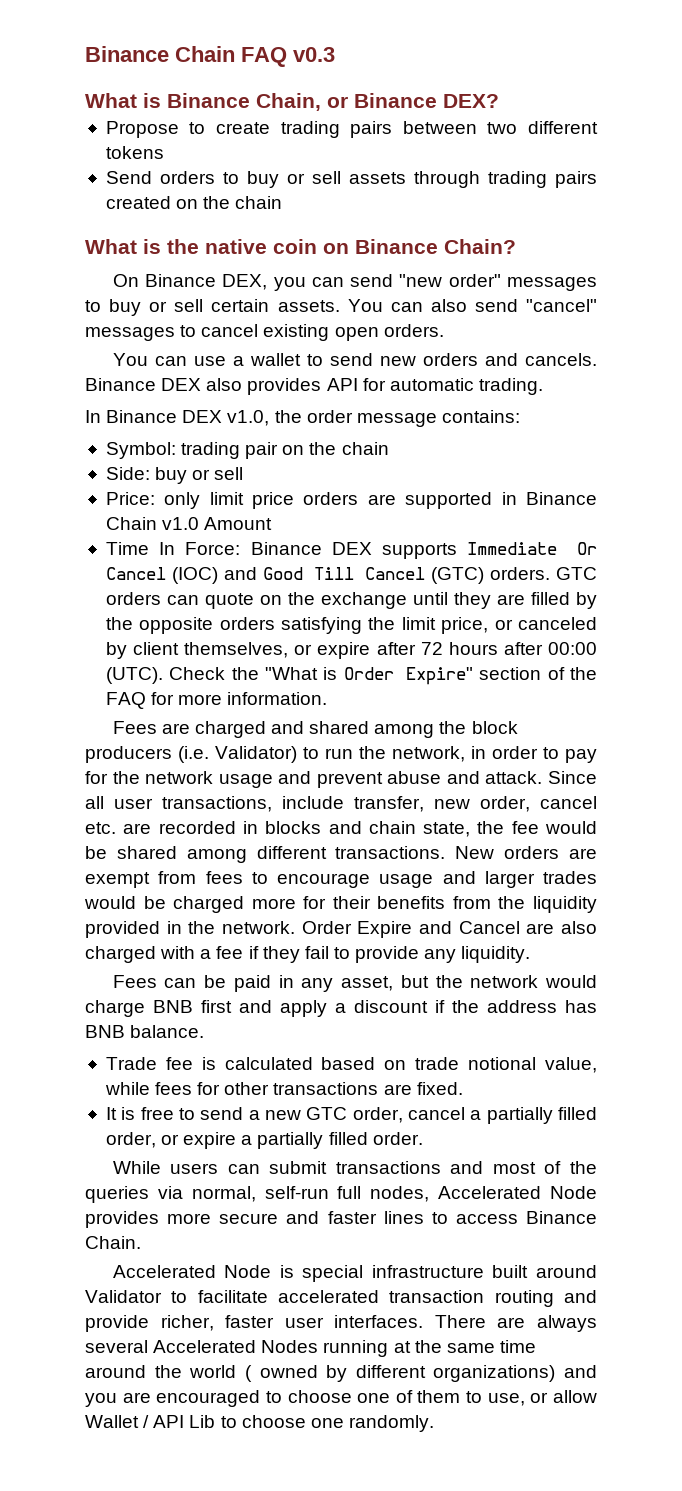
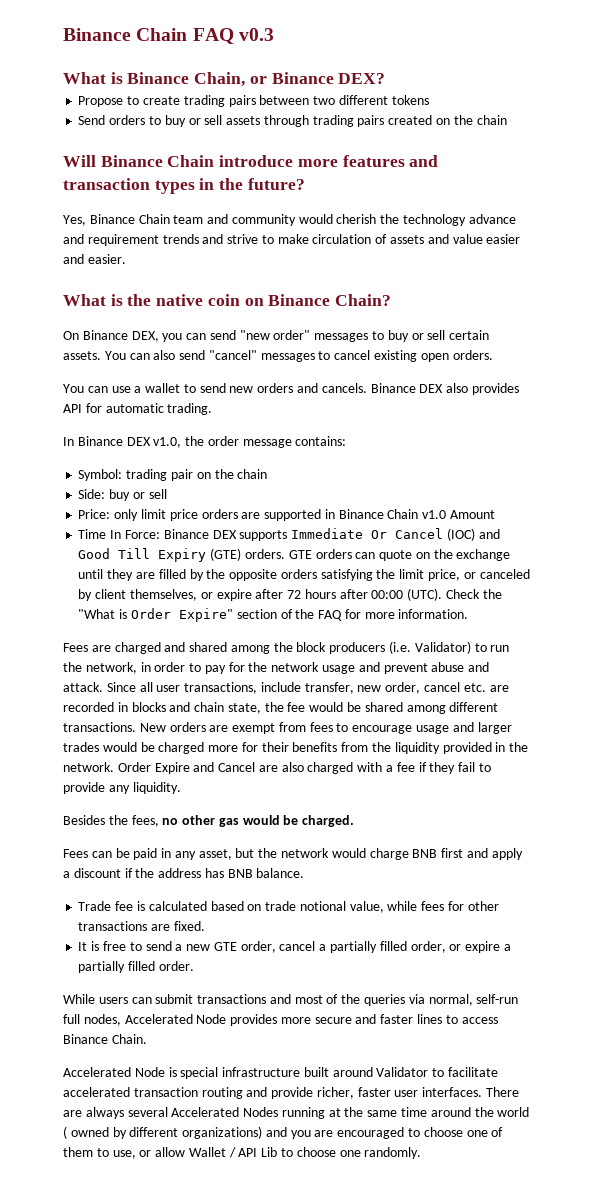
(283, 202) none -> [63,155,439,167] [63,178,305,194] [63,214,516,226] [63,234,521,246] [63,254,126,264] // Will Binance Chain introduce more features and transaction types in the future? // Yes, Binance Chain team and community would cherish the technology advance and requirement trends and strive to make circulation of assets and value easier and easier.
[365,567,597,584] Cancel (GTC) orders. GTC -> [158,548,312,562] Expiry (GTE) orders. GTE
(531, 954) none -> [63,815,355,827] // Besides the fees, no other gas would be charged.
[306,1107,348,1120] GTC -> [213,942,237,951] GTE

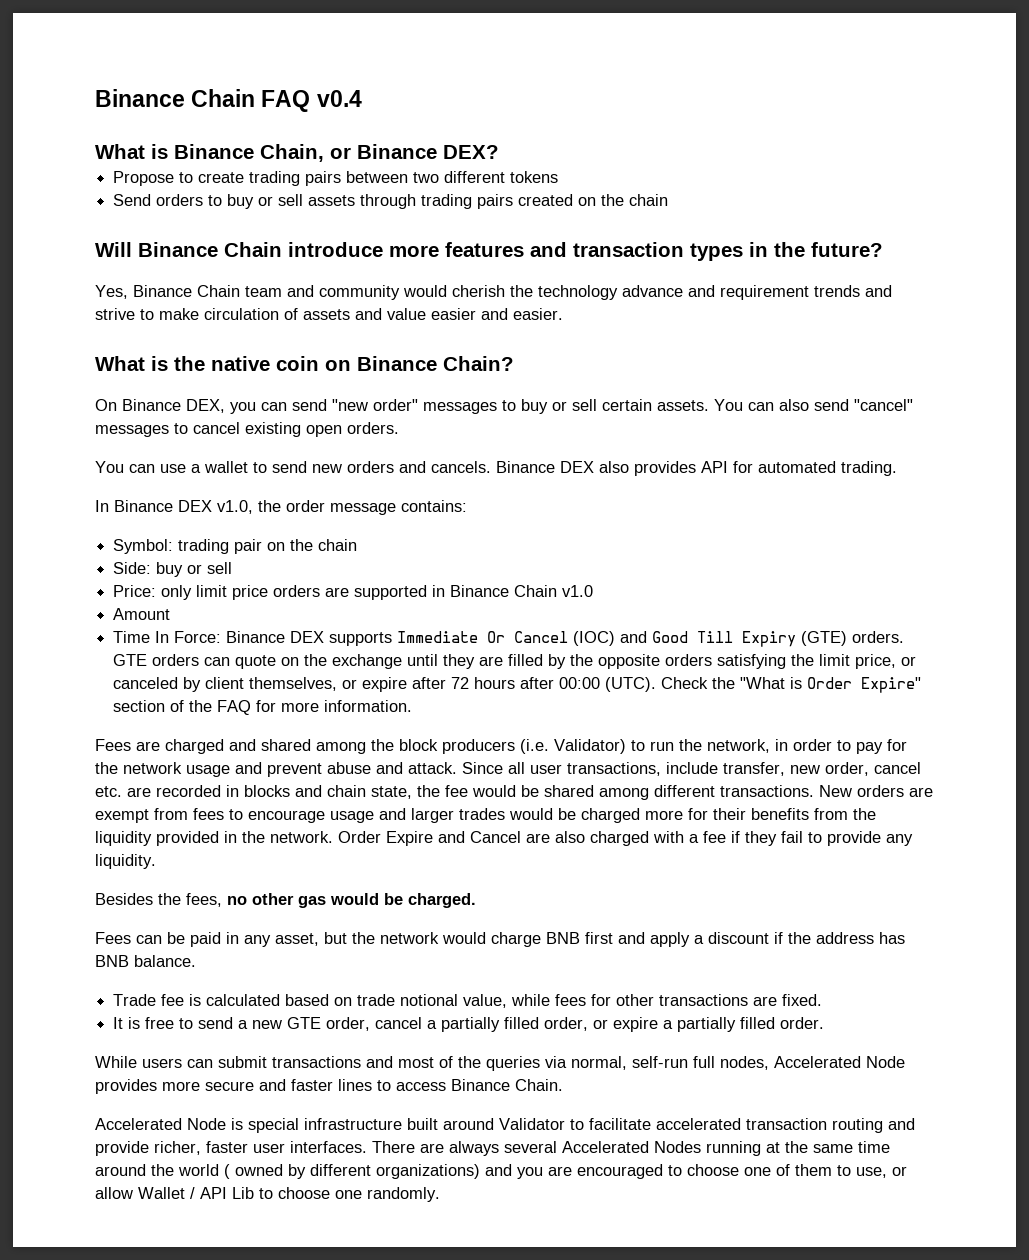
[238,28,274,41] v0.3 -> [316,90,362,107] v0.4
[105,403,164,413] automatic -> [758,461,836,473] automated
(447, 514) none -> (594, 591) //

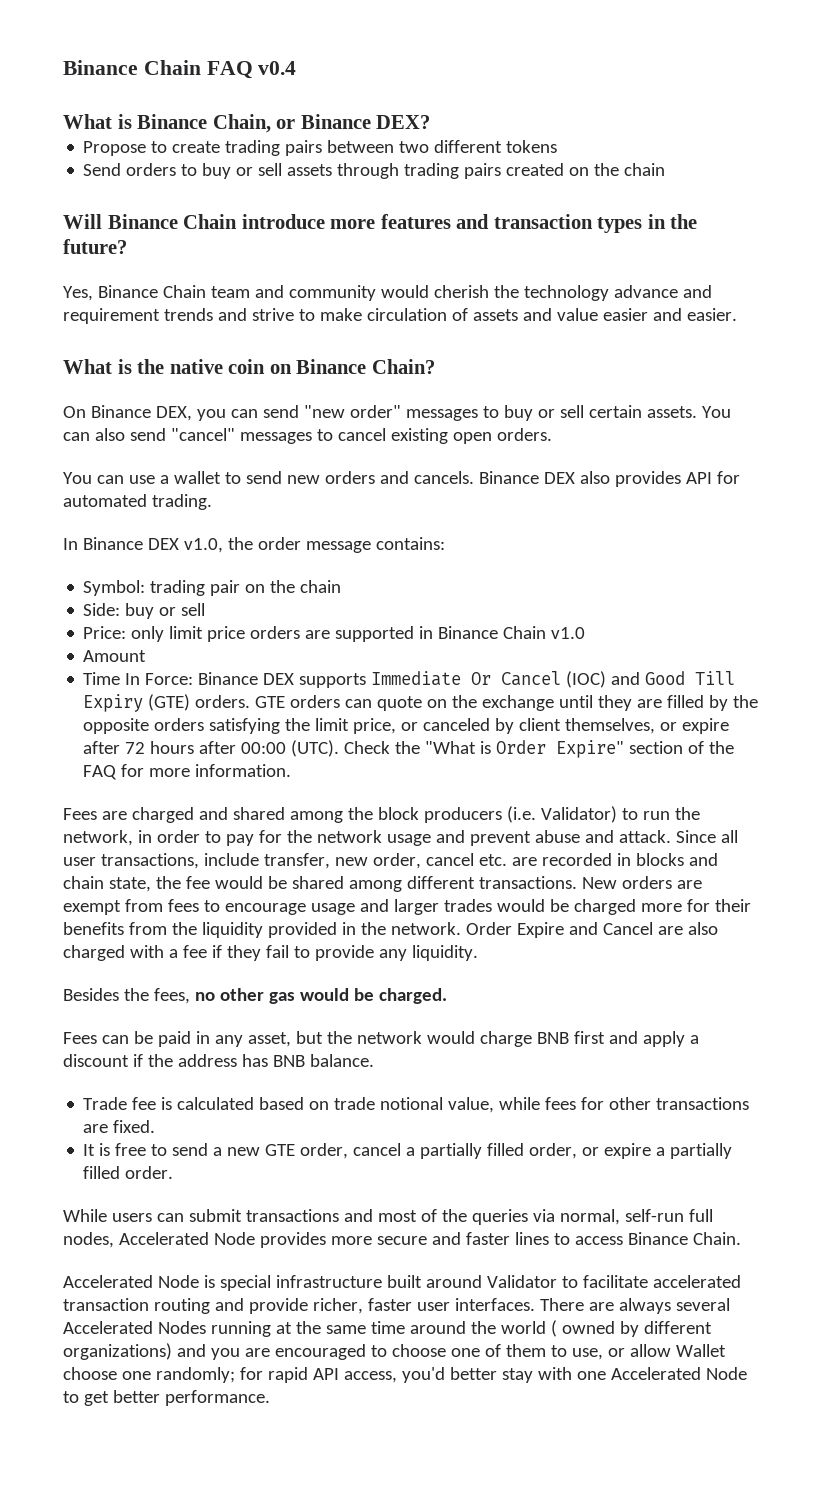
[190,1187,440,1202] / API Lib to choose one randomly. -> [63,1367,747,1383] [63,1390,270,1406] choose one randomly; for rapid API access, you'd better stay with one Accelerated Node to get better performance.

